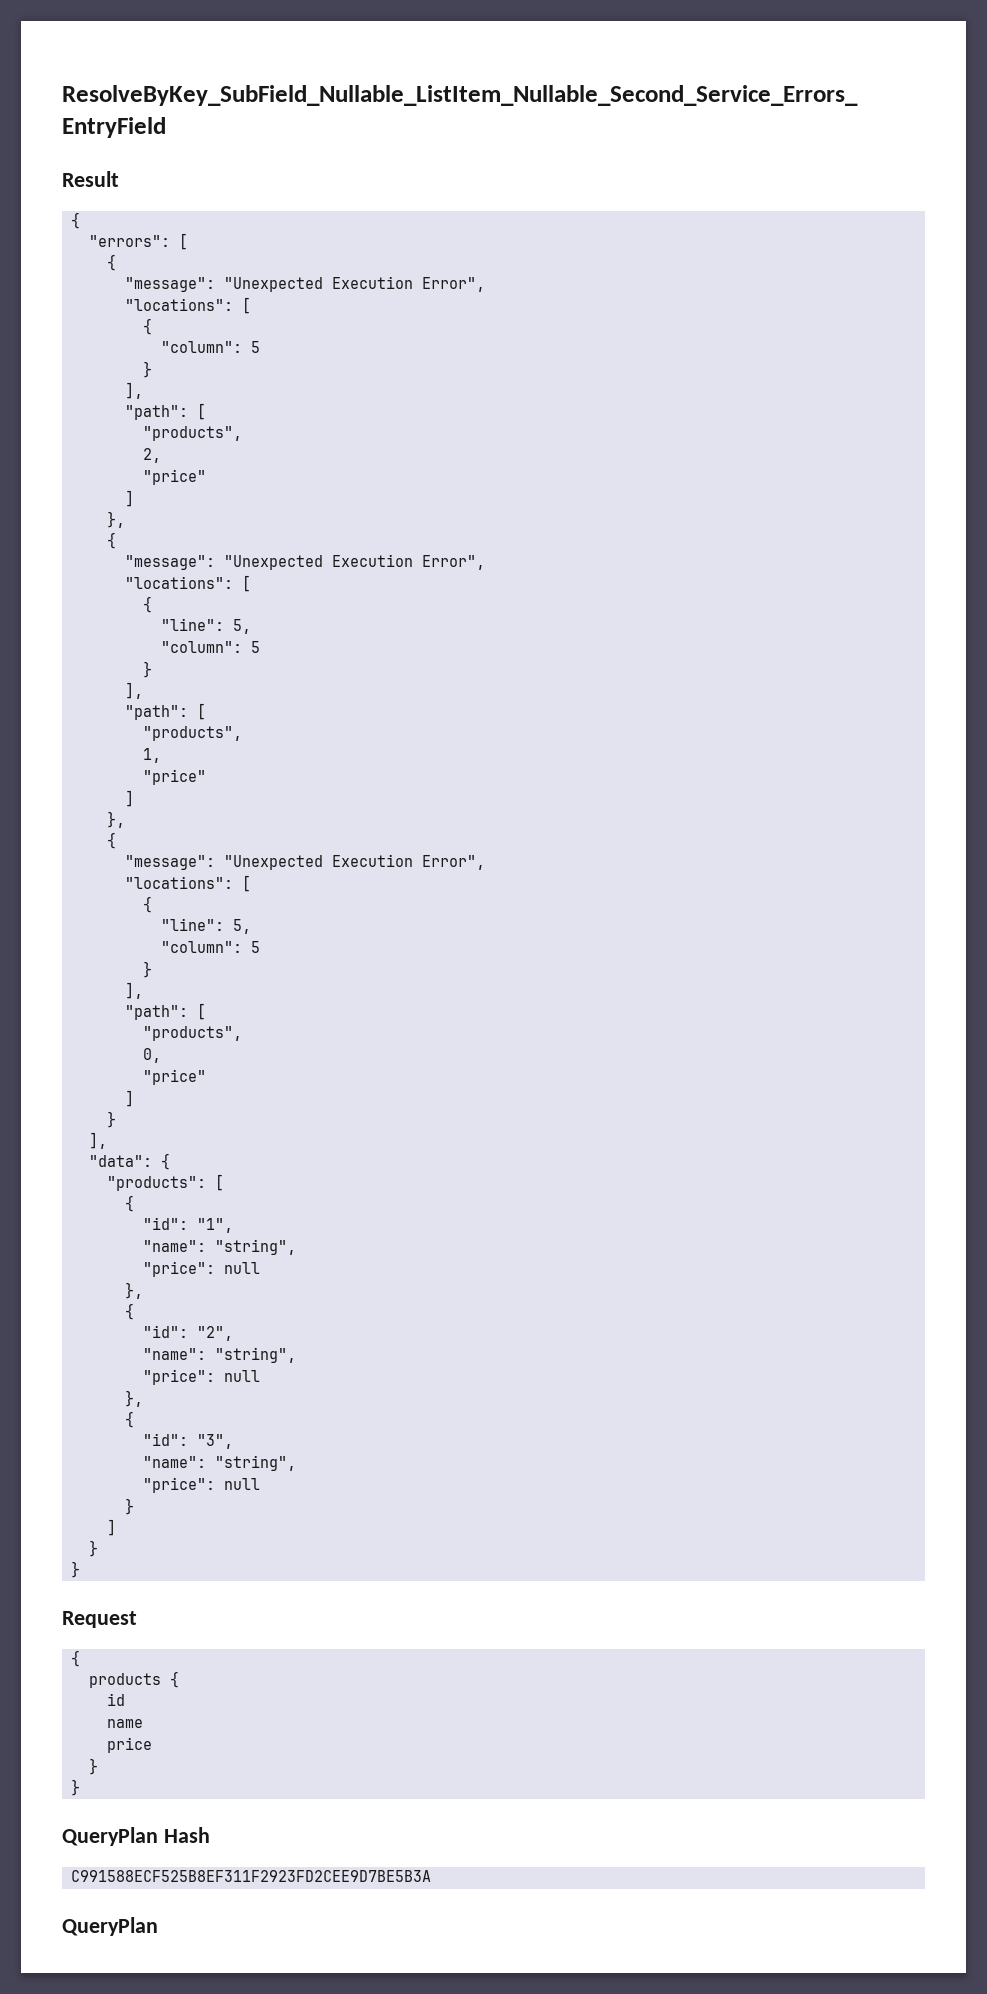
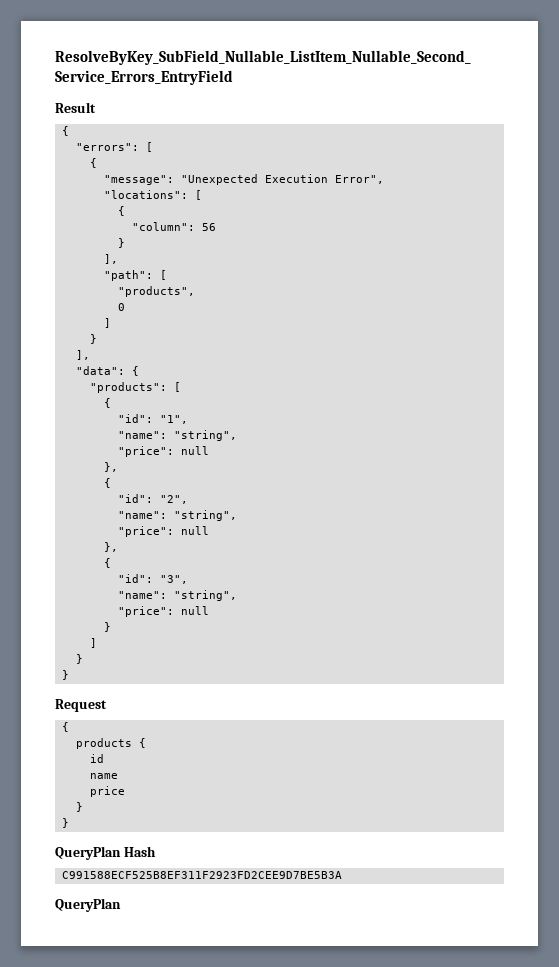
[251,341,260,353] [143,361,152,378] [125,382,143,399] [125,403,206,420] [143,426,242,441] [143,448,161,463] [143,469,206,485] [125,490,134,507] [107,511,125,528] [107,532,116,549] [125,554,485,570] [125,575,251,592] [143,596,152,613] [161,618,251,634] [161,641,260,653] [143,661,152,678] [125,682,143,699] [125,703,206,720] [143,726,242,741] [143,748,161,763] [143,769,206,785] [125,790,134,807] [107,811,125,828] [107,832,116,849] [125,854,485,870] [125,875,251,892] [143,896,152,913] [161,918,251,934] [161,941,260,953] [143,961,152,978] [125,982,143,999] [125,1003,206,1020] [143,1026,242,1041] [143,1048,161,1063] [143,1069,206,1085] 5 // } // ], // "path": [ // "products", // 2, // "price" // ] // }, // { // "message": "Unexpected Execution Error", // "locations": [ // { // "line": 5, // "column": 5 // } // ], // "path": [ // "products", // 1, // "price" // ] // }, // { // "message": "Unexpected Execution Error", // "locations": [ // { // "line": 5, // "column": 5 // } // ], // "path": [ // "products", // 0, // "price" -> [201,223,216,231] [117,238,125,248] [103,254,118,264] [103,270,167,281] [117,286,195,297] [117,303,125,311] 56 // } // ], // "path": [ // "products", // 0

